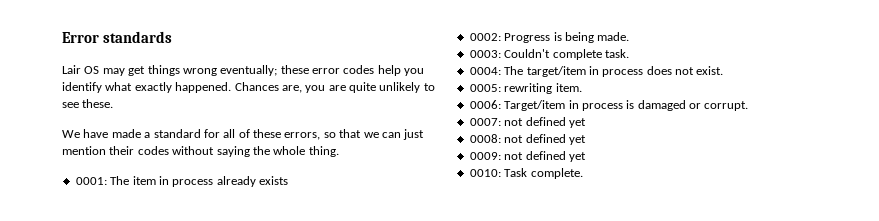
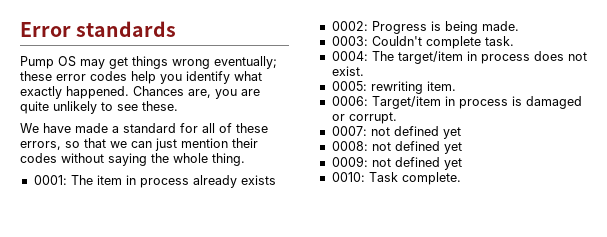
[62,65,81,74] Lair -> [20,56,54,69] Pump

